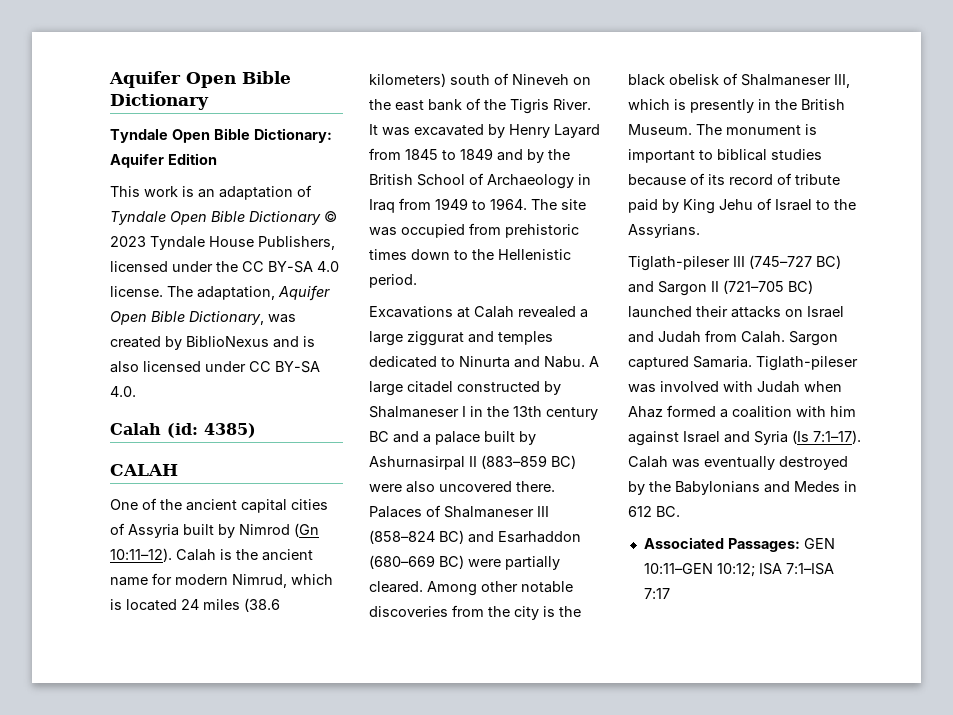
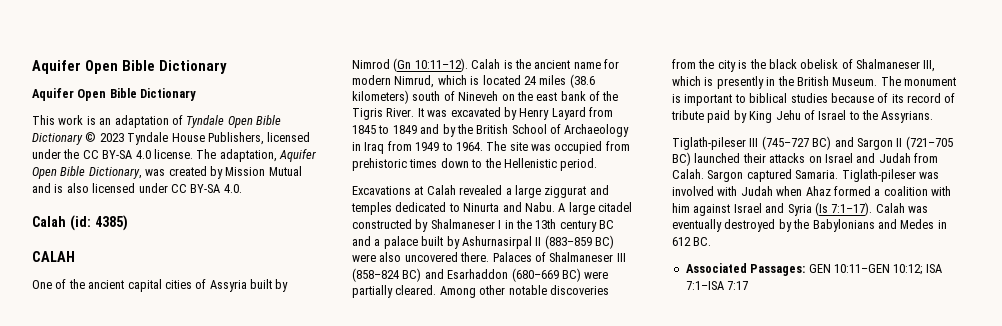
[109,71,291,88] [110,94,209,110] [110,128,332,143] [110,153,217,168] Aquifer Open Bible Dictionary // Tyndale Open Bible Dictionary: Aquifer Edition -> [32,60,227,74] [32,88,197,101] Aquifer Open Bible Dictionary // Aquifer Open Bible Dictionary
[186,336,269,347] BiblioNexus -> [225,166,302,176] Mission Mutual

